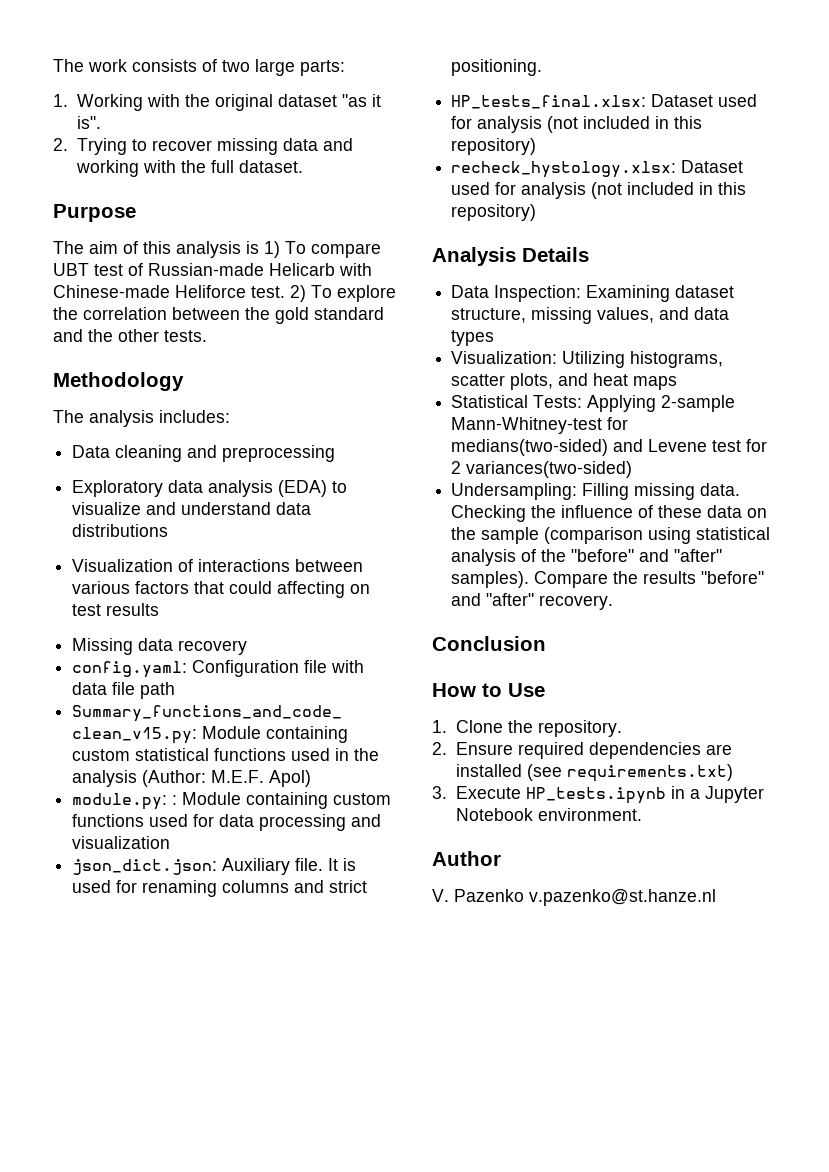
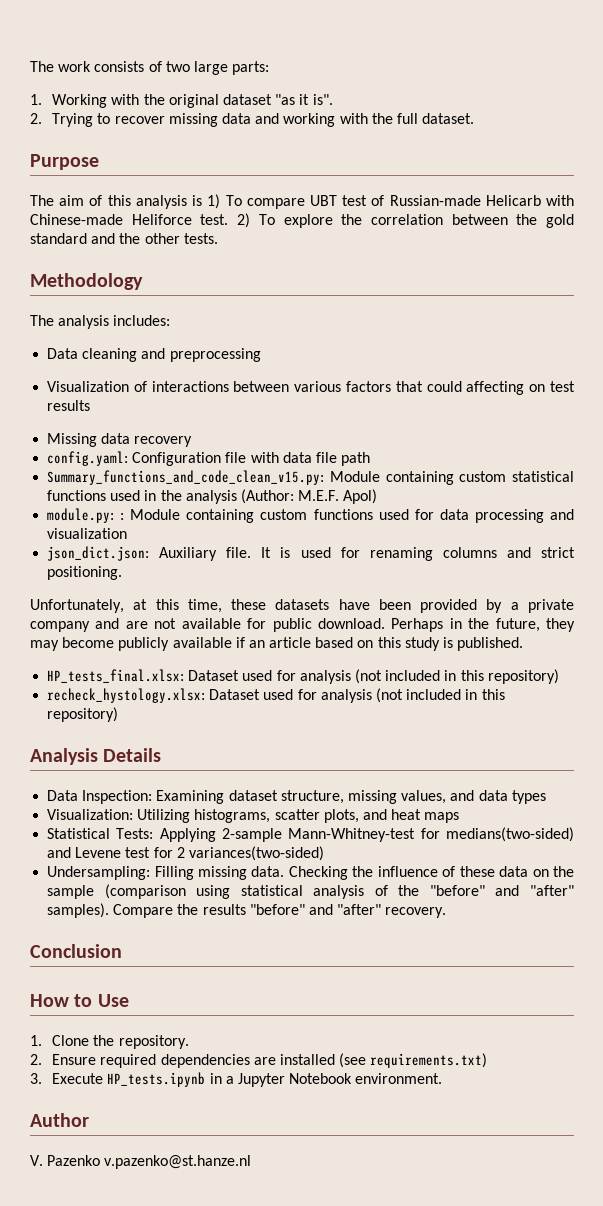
[72,480,348,497] [72,502,312,515] [72,524,169,537] // Exploratory data analysis (EDA) to visualize and understand data distributions -> (261, 355) none
(543, 67) none -> [30,599,574,613] [30,618,575,632] [30,637,524,651] // Unfortunately, at this time, these datasets have been provided by a private company and are not available for public download. Perhaps in the future, they may become publicly available if an article based on this study is published.

